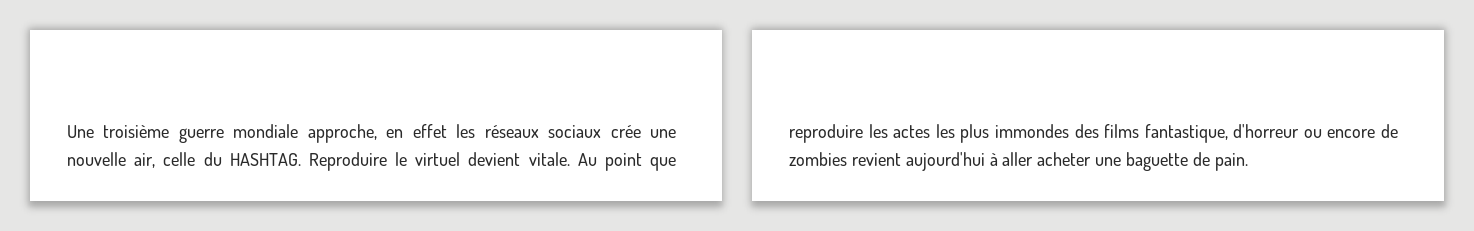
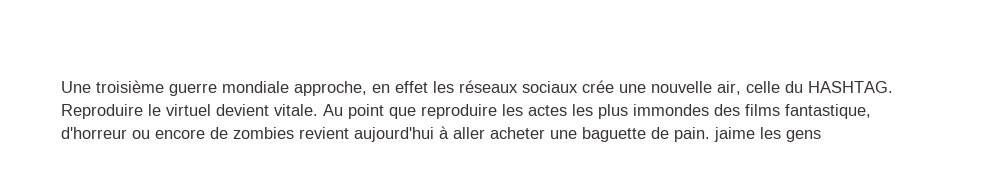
(1248, 162) none -> [714,127,821,142] jaime les gens

